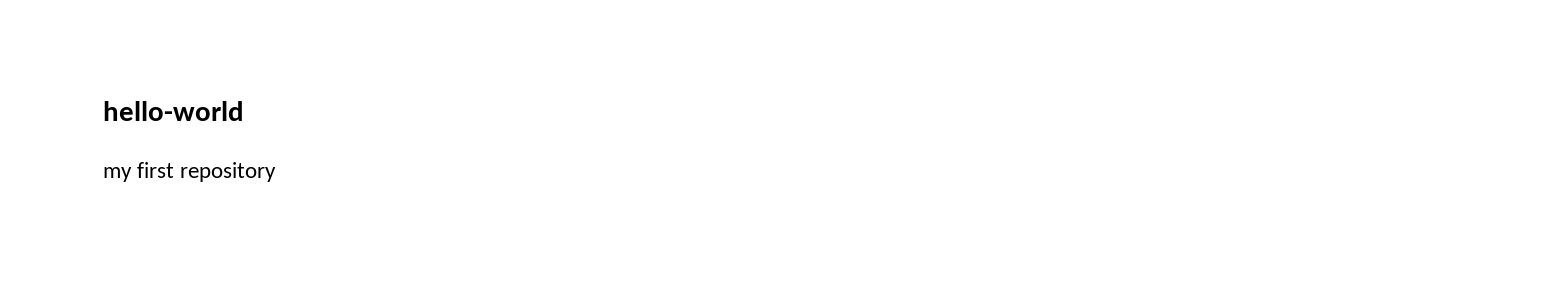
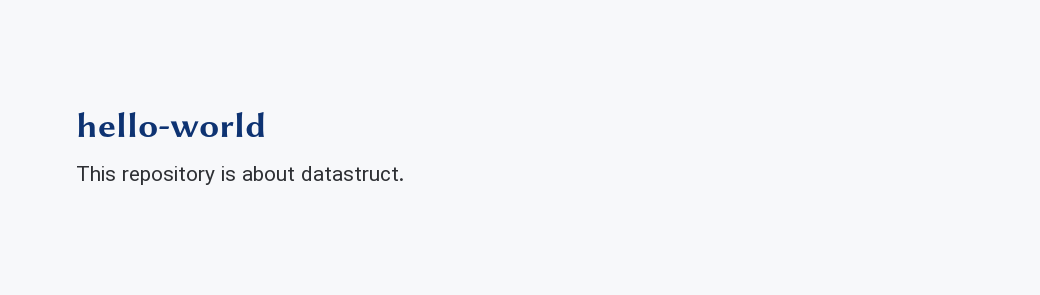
[103,162,277,182] my first repository -> [76,166,404,185] This repository is about datastruct.

